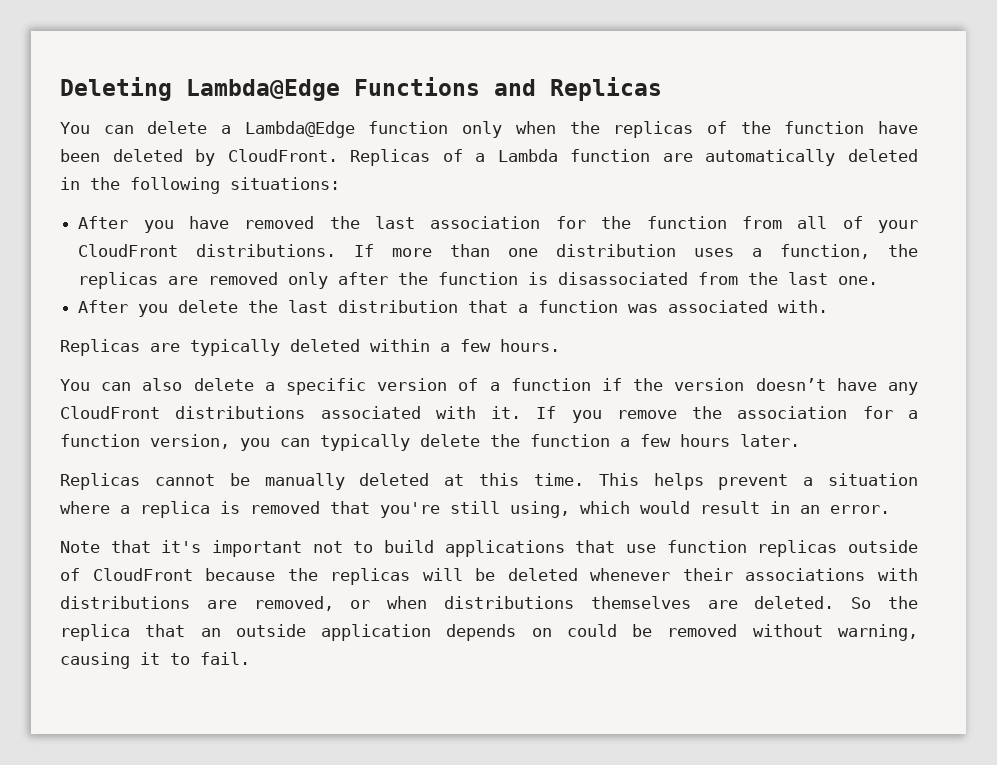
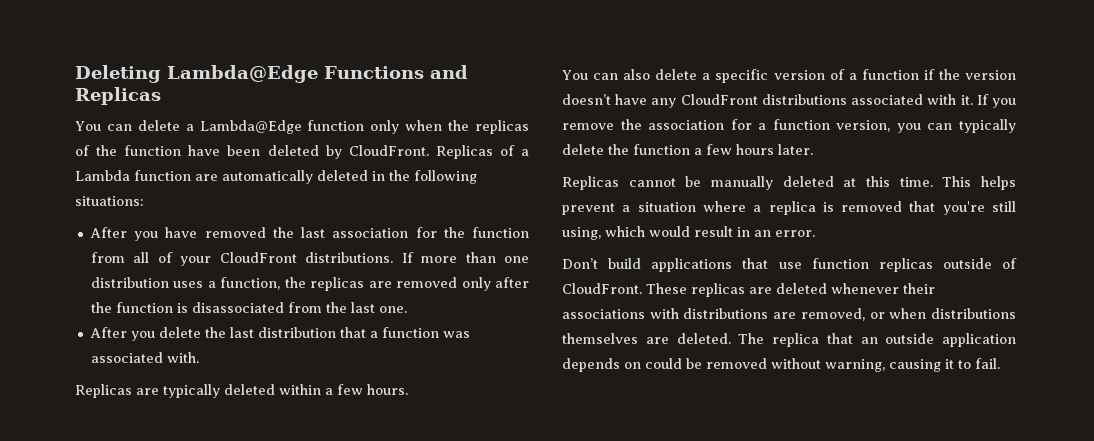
[60,540,374,557] Note that it's important not to -> [562,258,598,269] Don’t
[92,568,496,585] CloudFront because the replicas will be -> [562,283,772,297] CloudFront. These replicas are
[851,596,918,609] So the -> [738,333,765,344] The

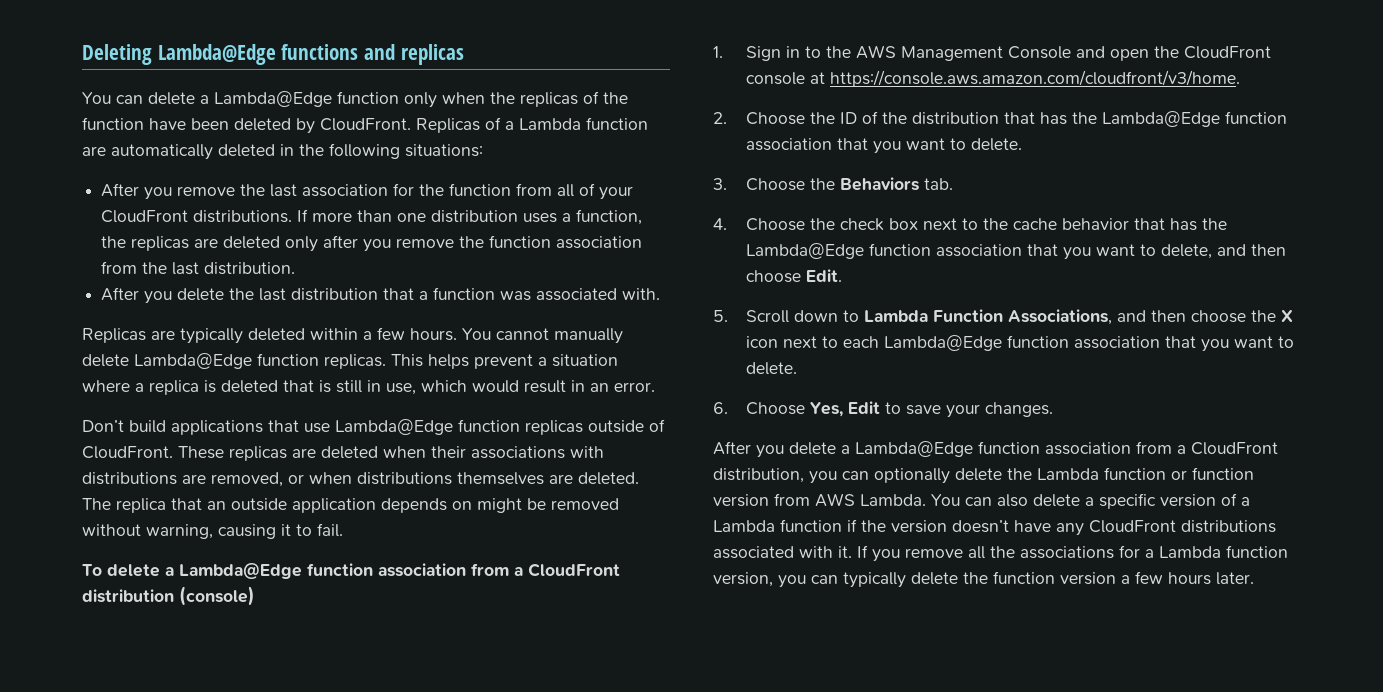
[324,65,468,79] [75,87,161,105] Functions and Replicas -> [281,44,464,65] functions and replicas
[165,227,266,238] have removed -> [177,186,236,196] remove
[396,277,458,288] removed -> [223,236,281,249] deleted
[90,302,284,313] the function is disassociated -> [363,235,643,252] you remove the function association
[378,306,407,313] one. -> [204,262,296,275] distribution.
[562,69,1017,83] [562,94,1016,108] [562,119,1016,133] [562,144,813,155] [562,176,933,190] // You can also delete a specific version of a function if the version doesn’t have any CloudFront distributions associated with it. If you remove the association for a function version, you can typically delete the function a few hours later. // Replicas cannot be manually deleted at this time. -> [462,328,623,344] [82,353,386,369] You cannot manually delete Lambda@Edge function replicas.
[841,201,1016,215] [562,227,601,240] removed that you're still using, -> [221,380,416,395] deleted that is still in use,
(802, 265) none -> [335,419,453,435] Lambda@Edge
[831,283,899,294] whenever -> [383,446,426,458] when
[645,358,682,369] could -> [477,498,522,513] might
(1000, 363) none -> [82,563,620,579] [82,586,255,606] [713,45,1272,61] [746,70,1241,87] [713,111,1288,127] [746,138,1023,154] [713,177,954,191] [713,218,1228,231] [746,243,1287,260] [746,269,843,283] [713,309,1294,325] [746,335,1295,352] [746,362,798,375] [713,401,1054,418] [713,441,1278,458] [713,467,1254,484] [713,493,1250,509] [713,519,1276,536] [713,545,1288,562] [713,571,1254,588] // To delete a Lambda@Edge function association from a CloudFront distribution (console) // 1. Sign in to the AWS Management Console and open the CloudFront console at https://console.aws.amazon.com/cloudfront/v3/home. // 2. Choose the ID of the distribution that has the Lambda@Edge function association that you want to delete. // 3. Choose the Behaviors tab. // 4. Choose the check box next to the cache behavior that has the Lambda@Edge function association that you want to delete, and then choose Edit. // 5. Scroll down to Lambda Function Associations, and then choose the X icon next to each Lambda@Edge function association that you want to delete. // 6. Choose Yes, Edit to save your changes. // After you delete a Lambda@Edge function association from a CloudFront distribution, you can optionally delete the Lambda function or function version from AWS Lambda. You can also delete a specific version of a Lambda function if the version doesn’t have any CloudFront distributions associated with it. If you remove all the associations for a Lambda function version, you can typically delete the function version a few hours later.

